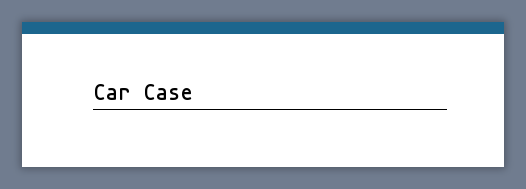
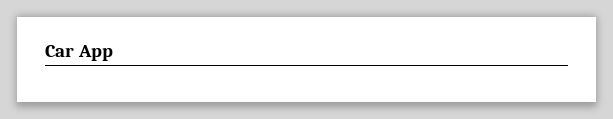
[143,84,193,100] Case -> [77,45,113,61] App

